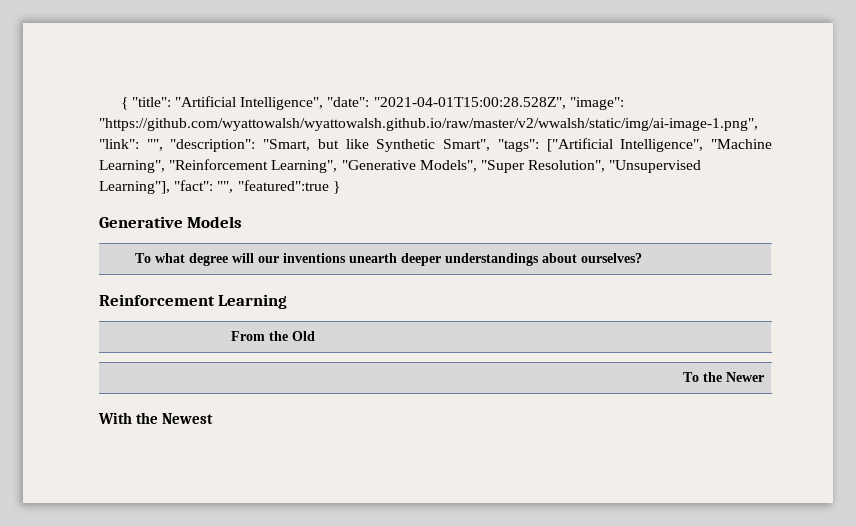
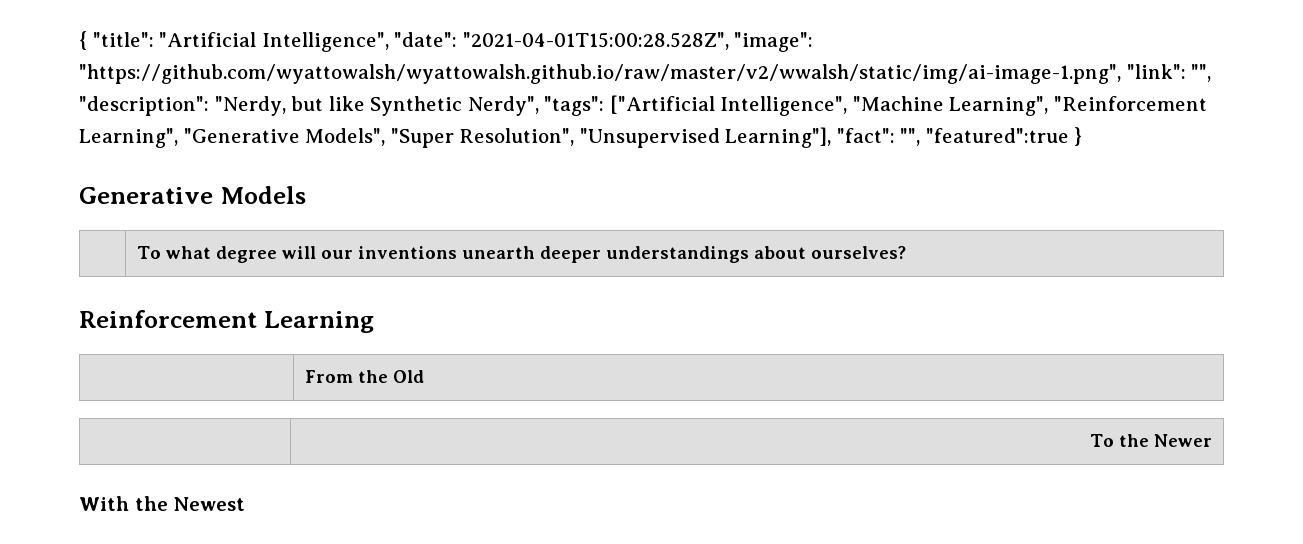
[263,139,311,151] "Smart, -> [214,96,286,116] "Nerdy,
[443,139,491,151] Smart", -> [467,96,539,116] Nerdy",

